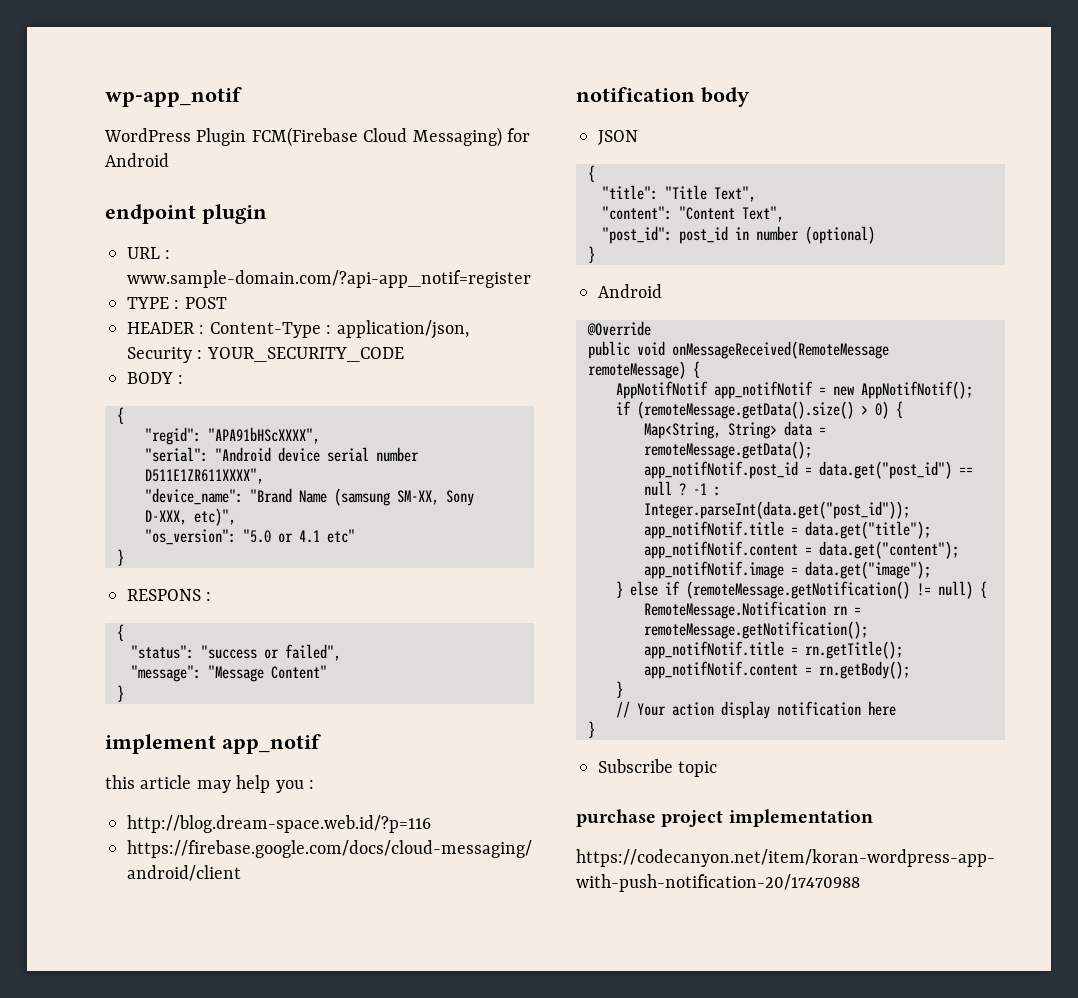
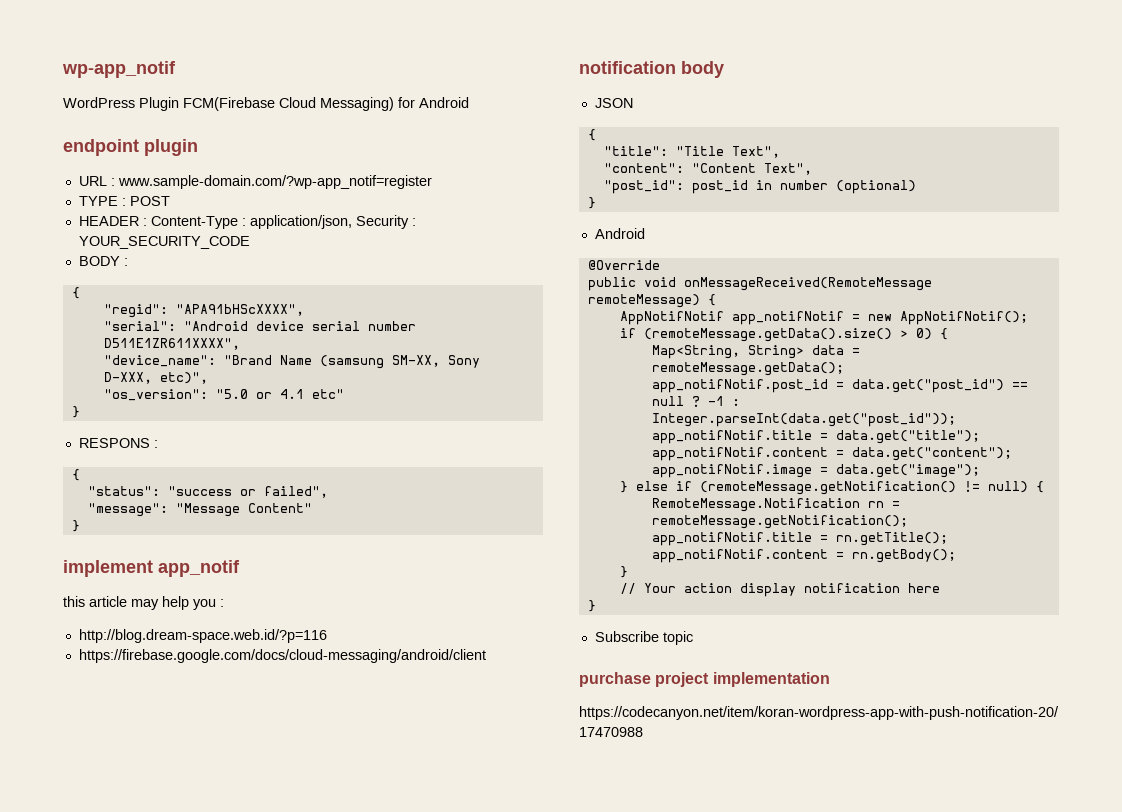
[127,270,531,288] www.sample-domain.com/?api-app_notif=register -> [117,175,432,189] www.sample-domain.com/?wp-app_notif=register

